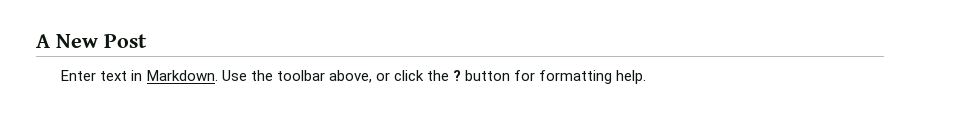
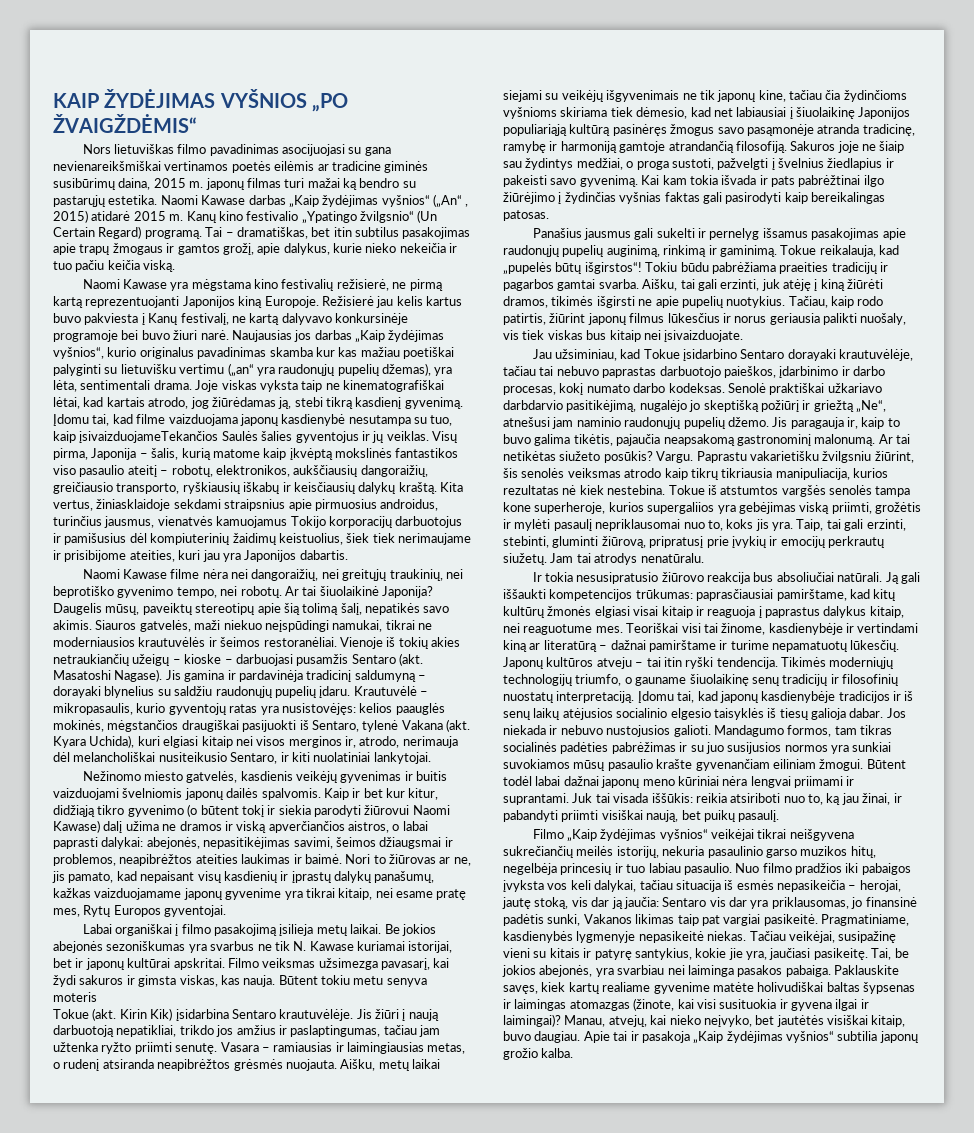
[36,34,147,48] [61,70,647,84] A New Post // Enter text in Markdown. Use the toolbar above, or click the ? button for formatting help. -> [53,89,348,112] [53,114,197,133] [82,144,391,156] [53,161,429,173] [53,178,416,190] [53,194,469,208] [53,210,438,224] [53,226,471,239] [53,243,458,255] [53,260,176,272] [82,279,443,291] [53,296,462,308] [53,313,408,325] [53,330,445,343] [53,347,454,359] [53,363,453,377] [53,380,444,392] [53,397,463,409] [53,414,453,426] [53,431,458,443] [53,448,459,460] [53,465,428,477] [53,482,463,494] [53,499,439,511] [53,516,463,528] [53,533,471,545] [53,550,348,562] [82,569,463,581] [53,586,433,598] [53,603,450,615] [53,620,432,632] [53,637,460,649] [53,653,423,666] [53,669,426,682] [53,686,428,698] [53,703,445,715] [53,719,470,732] [53,735,458,748] [53,752,431,764] [82,771,448,783] [53,788,439,800] [53,804,450,817] [53,820,428,833] [53,837,453,849] [53,854,471,866] [52,871,435,883] [53,888,467,900] [53,905,227,917] [82,924,436,936] [53,941,453,953] [53,958,450,970] [53,975,427,987] [53,992,97,1002] [53,1008,439,1021] [53,1025,440,1037] [53,1042,466,1054] [53,1059,440,1071] [503,90,907,102] [503,107,911,119] [503,124,915,136] [503,141,905,153] [503,158,894,170] [503,175,884,187] [503,192,885,204] [503,210,549,221] [532,228,906,240] [503,245,899,257] [503,262,888,275] [503,279,884,291] [503,296,884,308] [503,313,907,325] [503,330,744,342] [532,349,914,361] [503,366,885,378] [503,383,882,395] [503,400,886,413] [503,417,900,429] [503,434,910,446] [503,451,914,463] [503,468,888,480] [503,485,911,497] [503,502,921,514] [503,519,906,531] [503,536,885,548] [503,553,704,565] [532,572,920,584] [503,589,897,601] [503,606,904,618] [503,623,919,635] [503,640,900,652] [503,657,895,669] [503,674,899,686] [503,691,914,703] [503,708,906,720] [503,725,892,737] [503,742,892,754] [503,759,906,771] [503,776,855,788] [503,793,902,805] [503,810,780,822] [532,829,854,842] [503,846,876,858] [503,863,911,875] [503,880,901,892] [502,897,917,909] [503,914,909,926] [503,931,897,943] [503,948,909,960] [502,965,899,977] [503,982,915,994] [503,998,869,1011] [503,1014,906,1027] [503,1031,919,1044] [503,1048,574,1060] KAIP ŽYDĖJIMAS VYŠNIOS „PO ŽVAIGŽDĖMIS“ // Nors lietuviškas filmo pavadinimas asocijuojasi su gana nevienareikšmiškai vertinamos poetės eilėmis ar tradicine giminės susibūrimų daina, 2015 m. japonų filmas turi mažai ką bendro su pastarųjų estetika. Naomi Kawase darbas „Kaip žydėjimas vyšnios“ („An“ , 2015) atidarė 2015 m. Kanų kino festivalio „Ypatingo žvilgsnio“ (Un Certain Regard) programą. Tai – dramatiškas, bet itin subtilus pasakojimas apie trapų žmogaus ir gamtos grožį, apie dalykus, kurie nieko nekeičia ir tuo pačiu keičia viską. // Naomi Kawase yra mėgstama kino festivalių režisierė, ne pirmą kartą reprezentuojanti Japonijos kiną Europoje. Režisierė jau kelis kartus buvo pakviesta į Kanų festivalį, ne kartą dalyvavo konkursinėje programoje bei buvo žiuri narė. Naujausias jos darbas „Kaip žydėjimas vyšnios“, kurio originalus pavadinimas skamba kur kas mažiau poetiškai palyginti su lietuvišku vertimu („an“ yra raudonųjų pupelių džemas), yra lėta, sentimentali drama. Joje viskas vyksta taip ne kinematografiškai lėtai, kad kartais atrodo, jog žiūrėdamas ją, stebi tikrą kasdienį gyvenimą. Įdomu tai, kad filme vaizduojama japonų kasdienybė nesutampa su tuo, kaip įsivaizduojameTekančios Saulės šalies gyventojus ir jų veiklas. Visų pirma, Japonija – šalis, kurią matome kaip įkvėptą mokslinės fantastikos viso pasaulio ateitį – robotų, elektronikos, aukščiausių dangoraižių, greičiausio transporto, ryškiausių iškabų ir keisčiausių dalykų kraštą. Kita vertus, žiniasklaidoje sekdami straipsnius apie pirmuosius androidus, turinčius jausmus, vienatvės kamuojamus Tokijo korporacijų darbuotojus ir pamišusius dėl kompiuterinių žaidimų keistuolius, šiek tiek nerimaujame ir prisibijome ateities, kuri jau yra Japonijos dabartis. // Naomi Kawase filme nėra nei dangoraižių, nei greitųjų traukinių, nei beprotiško gyvenimo tempo, nei robotų. Ar tai šiuolaikinė Japonija? Daugelis mūsų, paveiktų stereotipų apie šią tolimą šalį, nepatikės savo akimis. Siauros gatvelės, maži niekuo neįspūdingi namukai, tikrai ne moderniausios krautuvėlės ir šeimos restoranėliai. Vienoje iš tokių akies netraukiančių užeigų – kioske – darbuojasi pusamžis Sentaro (akt. Masatoshi Nagase). Jis gamina ir pardavinėja tradicinį saldumyną – dorayaki blynelius su saldžiu raudonųjų pupelių įdaru. Krautuvėlė – mikropasaulis, kurio gyventojų ratas yra nusistovėjęs: kelios paauglės mokinės, mėgstančios draugiškai pasijuokti iš Sentaro, tylenė Vakana (akt. Kyara Uchida), kuri elgiasi kitaip nei visos merginos ir, atrodo, nerimauja dėl melancholiškai nusiteikusio Sentaro, ir kiti nuolatiniai lankytojai. // Nežinomo miesto gatvelės, kasdienis veikėjų gyvenimas ir buitis vaizduojami švelniomis japonų dailės spalvomis. Kaip ir bet kur kitur, didžiąją tikro gyvenimo (o būtent tokį ir siekia parodyti žiūrovui Naomi Kawase) dalį užima ne dramos ir viską apverčiančios aistros, o labai paprasti dalykai: abejonės, nepasitikėjimas savimi, šeimos džiaugsmai ir problemos, neapibrėžtos ateities laukimas ir baimė. Nori to žiūrovas ar ne, jis pamato, kad nepaisant visų kasdienių ir įprastų dalykų panašumų, kažkas vaizduojamame japonų gyvenime yra tikrai kitaip, nei esame pratę mes, Rytų Europos gyventojai. // Labai organiškai į filmo pasakojimą įsilieja metų laikai. Be jokios abejonės sezoniškumas yra svarbus ne tik N. Kawase kuriamai istorijai, bet ir japonų kultūrai apskritai. Filmo veiksmas užsimezga pavasarį, kai žydi sakuros ir gimsta viskas, kas nauja. Būtent tokiu metu senyva moteris // Tokue (akt. Kirin Kik) įsidarbina Sentaro krautuvėlėje. Jis žiūri į naują darbuotoją nepatikliai, trikdo jos amžius ir paslaptingumas, tačiau jam užtenka ryžto priimti senutę. Vasara – ramiausias ir laimingiausias metas, o rudenį atsiranda neapibrėžtos grėsmės nuojauta. Aišku, metų laikai siejami su veikėjų išgyvenimais ne tik japonų kine, tačiau čia žydinčioms vyšnioms skiriama tiek dėmesio, kad net labiausiai į šiuolaikinę Japonijos populiariąją kultūrą pasinėręs žmogus savo pasąmonėje atranda tradicinę, ramybę ir harmoniją gamtoje atrandančią filosofiją. Sakuros joje ne šiaip sau žydintys medžiai, o proga sustoti, pažvelgti į švelnius žiedlapius ir pakeisti savo gyvenimą. Kai kam tokia išvada ir pats pabrėžtinai ilgo žiūrėjimo į žydinčias vyšnias faktas gali pasirodyti kaip bereikalingas patosas. // Panašius jausmus gali sukelti ir pernelyg išsamus pasakojimas apie raudonųjų pupelių auginimą, rinkimą ir gaminimą. Tokue reikalauja, kad „pupelės būtų išgirstos“! Tokiu būdu pabrėžiama praeities tradicijų ir pagarbos gamtai svarba. Aišku, tai gali erzinti, juk atėję į kiną žiūrėti dramos, tikimės išgirsti ne apie pupelių nuotykius. Tačiau, kaip rodo patirtis, žiūrint japonų filmus lūkesčius ir norus geriausia palikti nuošaly, vis tiek viskas bus kitaip nei įsivaizduojate. // Jau užsiminiau, kad Tokue įsidarbino Sentaro dorayaki krautuvėlėje, tačiau tai nebuvo paprastas darbuotojo paieškos, įdarbinimo ir darbo procesas, kokį numato darbo kodeksas. Senolė praktiškai užkariavo darbdarvio pasitikėjimą, nugalėjo jo skeptišką požiūrį ir griežtą „Ne“, atnešusi jam naminio raudonųjų pupelių džemo. Jis paragauja ir, kaip to buvo galima tikėtis, pajaučia neapsakomą gastronominį malonumą. Ar tai netikėtas siužeto posūkis? Vargu. Paprastu vakarietišku žvilgsniu žiūrint, šis senolės veiksmas atrodo kaip tikrų tikriausia manipuliacija, kurios rezultatas nė kiek nestebina. Tokue iš atstumtos vargšės senolės tampa kone superheroje, kurios supergaliios yra gebėjimas viską priimti, grožėtis ir mylėti pasaulį nepriklausomai nuo to, koks jis yra. Taip, tai gali erzinti, stebinti, gluminti žiūrovą, pripratusį prie įvykių ir emocijų perkrautų siužetų. Jam tai atrodys nenatūralu. // Ir tokia nesusipratusio žiūrovo reakcija bus absoliučiai natūrali. Ją gali iššaukti kompetencijos trūkumas: paprasčiausiai pamirštame, kad kitų kultūrų žmonės elgiasi visai kitaip ir reaguoja į paprastus dalykus kitaip, nei reaguotume mes. Teoriškai visi tai žinome, kasdienybėje ir vertindami kiną ar literatūrą – dažnai pamirštame ir turime nepamatuotų lūkesčių. Japonų kultūros atveju – tai itin ryški tendencija. Tikimės moderniųjų technologijų triumfo, o gauname šiuolaikinę senų tradicijų ir filosofinių nuostatų interpretaciją. Įdomu tai, kad japonų kasdienybėje tradicijos ir iš senų laikų atėjusios socialinio elgesio taisyklės iš tiesų galioja dabar. Jos niekada ir nebuvo nustojusios galioti. Mandagumo formos, tam tikras socialinės padėties pabrėžimas ir su juo susijusios normos yra sunkiai suvokiamos mūsų pasaulio krašte gyvenančiam eiliniam žmogui. Būtent todėl labai dažnai japonų meno kūriniai nėra lengvai priimami ir suprantami. Juk tai visada iššūkis: reikia atsiriboti nuo to, ką jau žinai, ir pabandyti priimti visiškai naują, bet puikų pasaulį. // Filmo „Kaip žydėjimas vyšnios“ veikėjai tikrai neišgyvena sukrečiančių meilės istorijų, nekuria pasaulinio garso muzikos hitų, negelbėja princesių ir tuo labiau pasaulio. Nuo filmo pradžios iki pabaigos įvyksta vos keli dalykai, tačiau situacija iš esmės nepasikeičia – herojai, jautę stoką, vis dar ją jaučia: Sentaro vis dar yra priklausomas, jo finansinė padėtis sunki, Vakanos likimas taip pat vargiai pasikeitė. Pragmatiniame, kasdienybės lygmenyje nepasikeitė niekas. Tačiau veikėjai, susipažinę vieni su kitais ir patyrę santykius, kokie jie yra, jaučiasi pasikeitę. Tai, be jokios abejonės, yra svarbiau nei laiminga pasakos pabaiga. Paklauskite savęs, kiek kartų realiame gyvenime matėte holivudiškai baltas šypsenas ir laimingas atomazgas (žinote, kai visi susituokia ir gyvena ilgai ir laimingai)? Manau, atvejų, kai nieko neįvyko, bet jautėtės visiškai kitaip, buvo daugiau. Apie tai ir pasakoja „Kaip žydėjimas vyšnios“ subtilia japonų grožio kalba.

